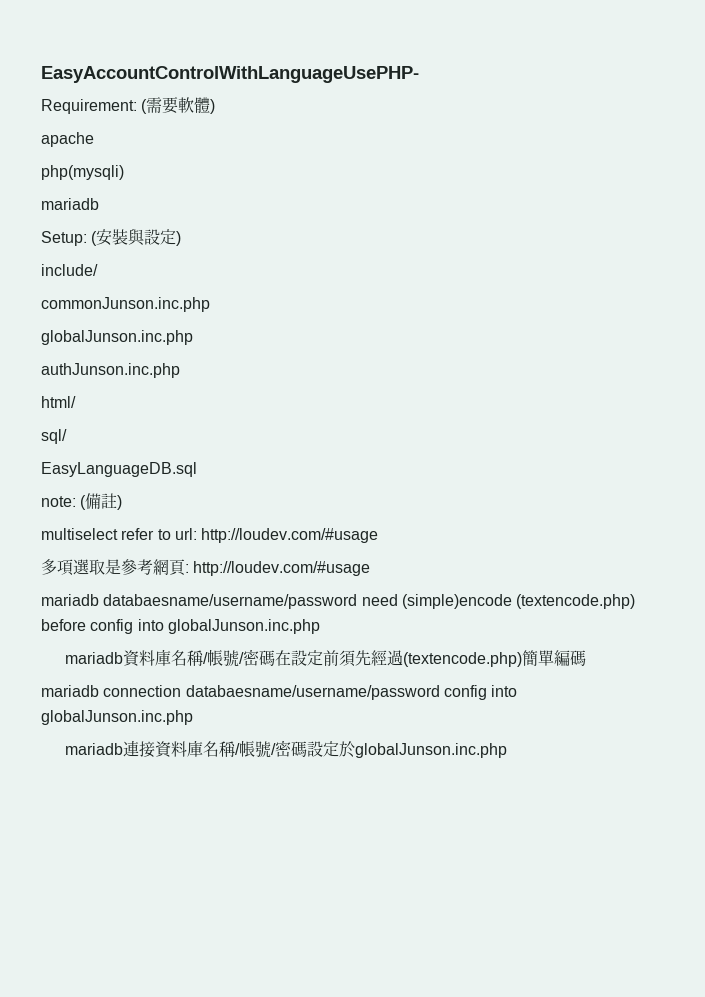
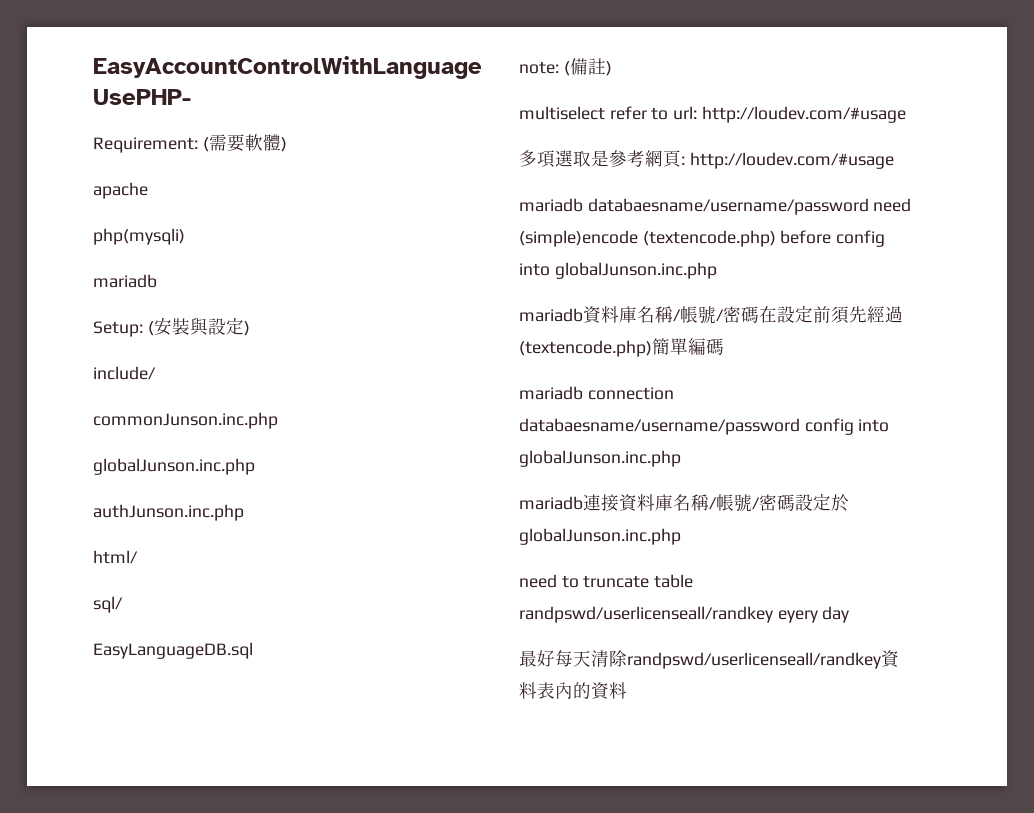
(508, 750) none -> [519,574,694,588] [519,606,850,623] [519,650,899,669] [519,682,627,700] // need to truncate table randpswd/userlicenseall/randkey eyery day // 最好每天清除randpswd/userlicenseall/randkey資料表內的資料

